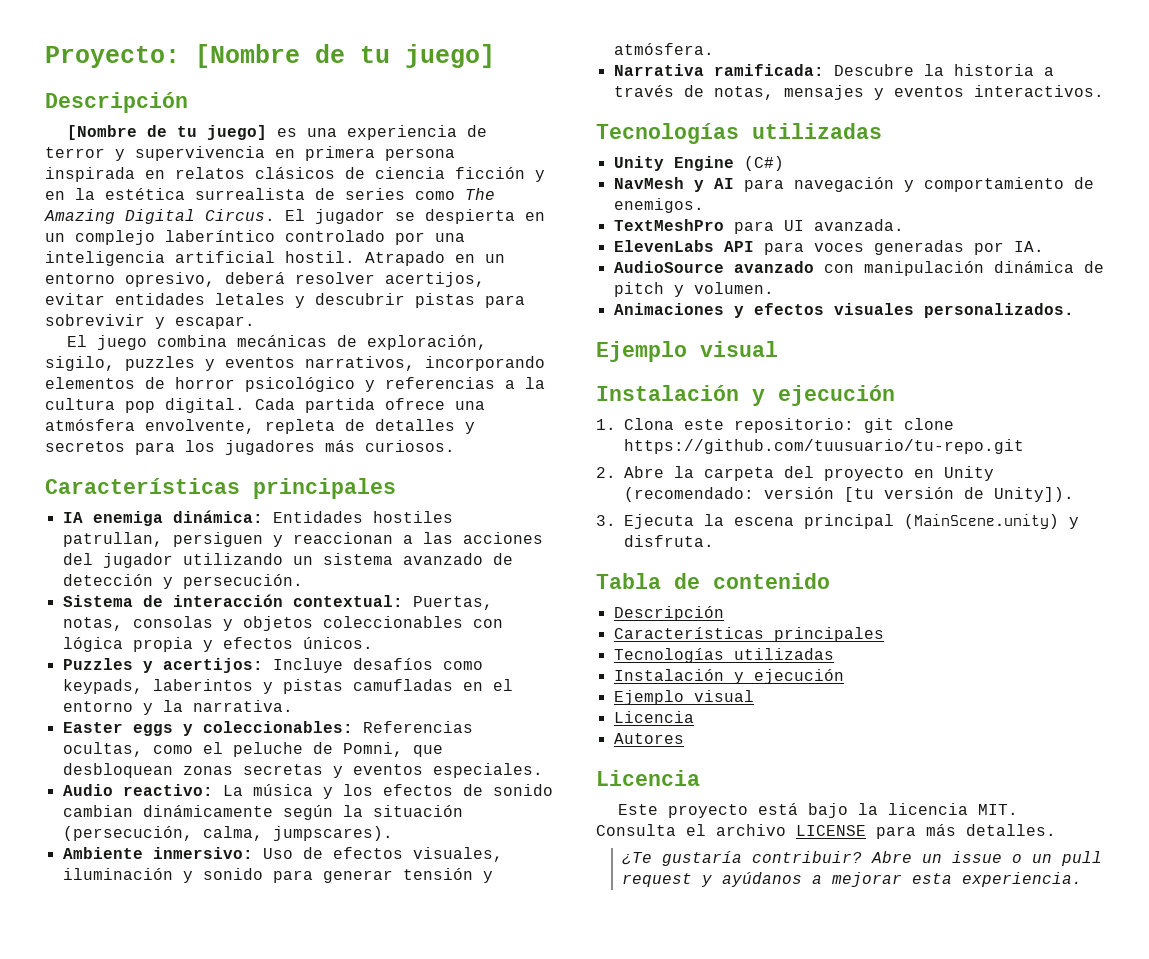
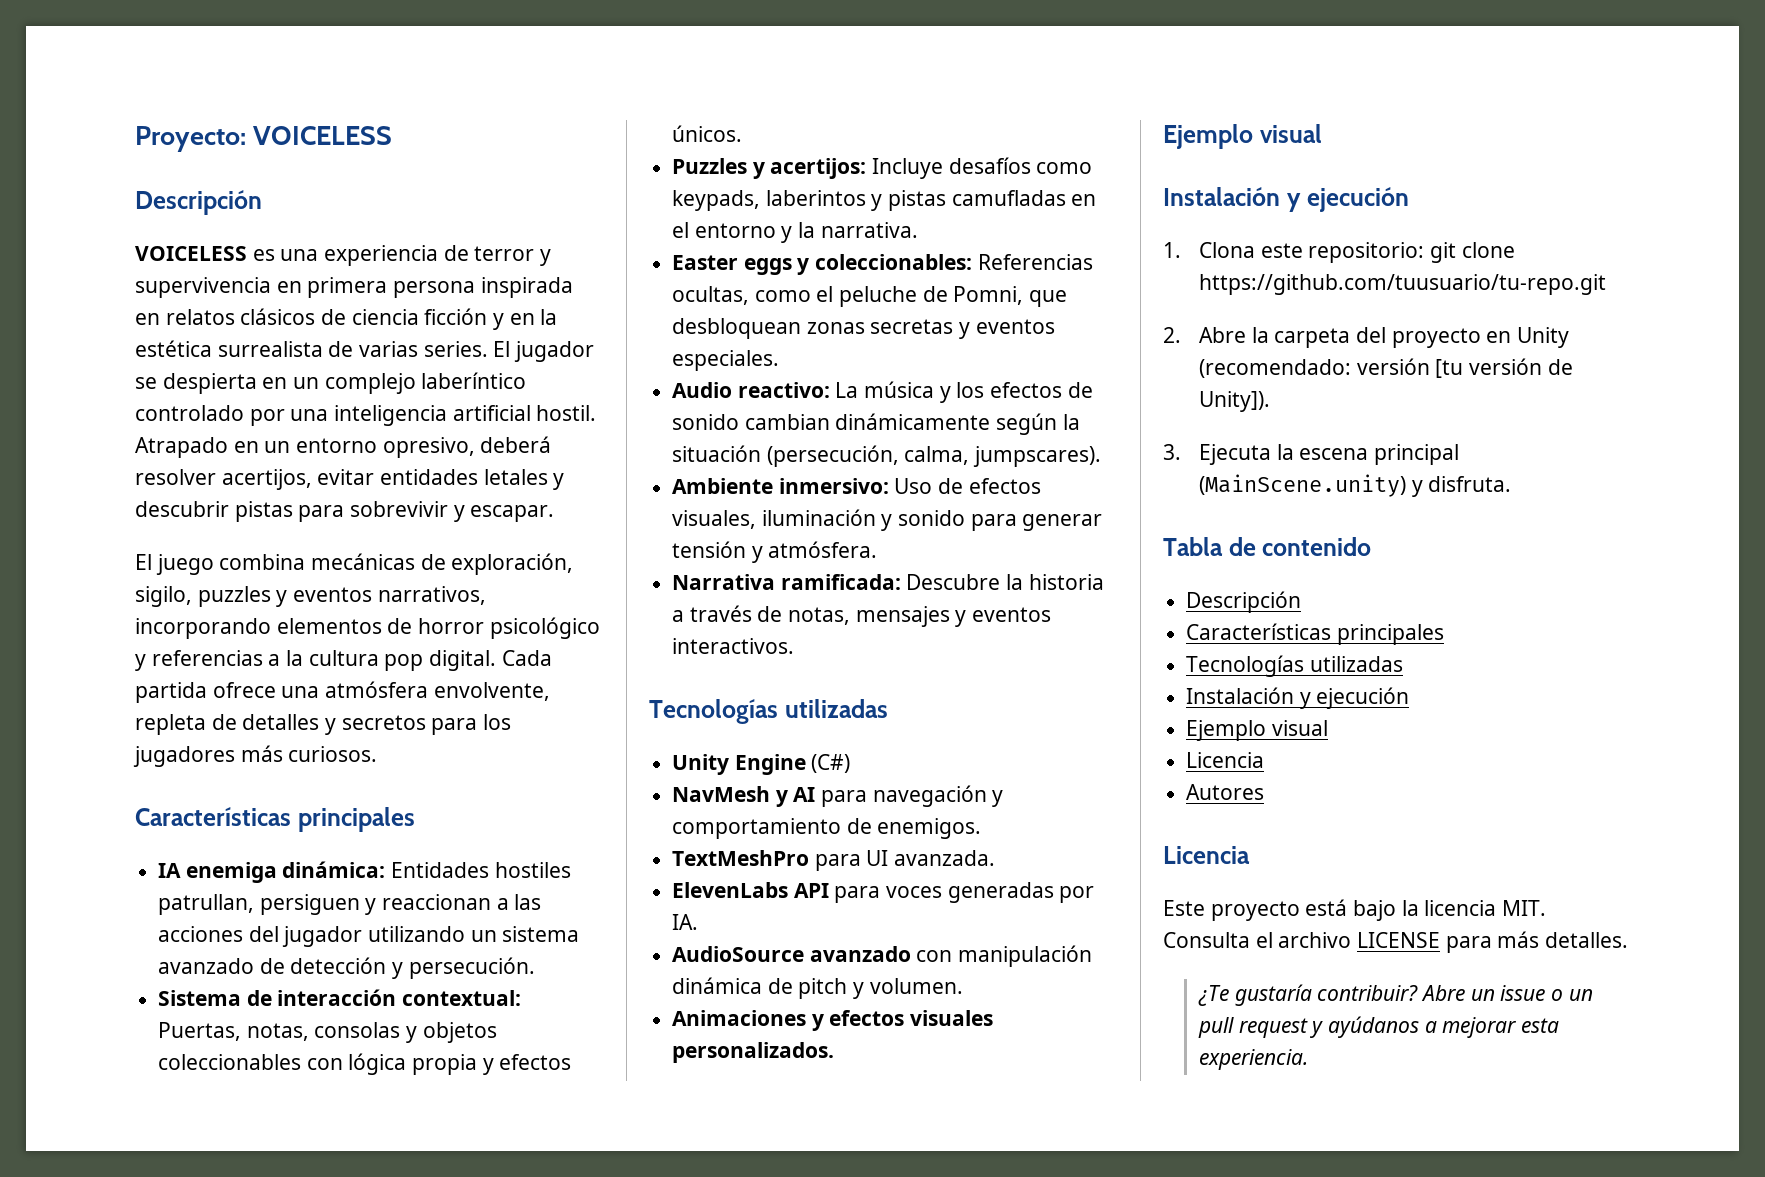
[195,44,495,68] [45,92,188,113] [67,125,268,140] [Nombre de tu juego] // Descripción // [Nombre de tu juego] -> [253,126,393,145] [135,190,262,215] [135,246,247,261] VOICELESS // Descripción // VOICELESS
[345,188,495,200] [44,209,275,224] series como The Amazing Digital Circus. -> [359,341,488,357] varias series.

